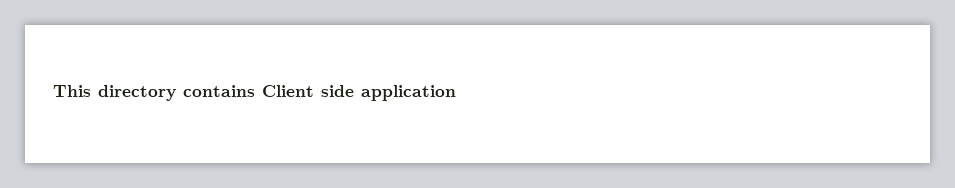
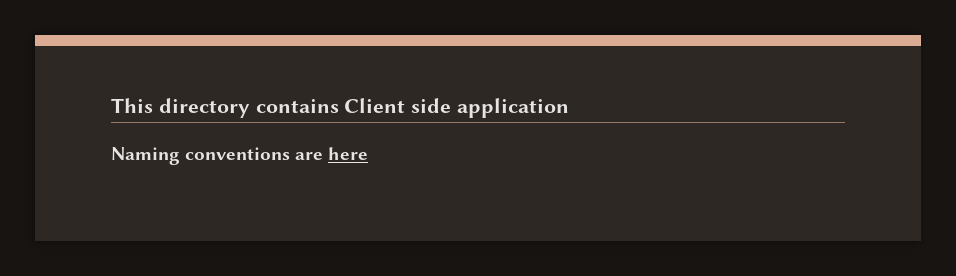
(456, 93) none -> [111,147,369,165] // Naming conventions are here

